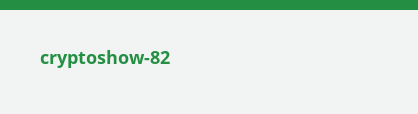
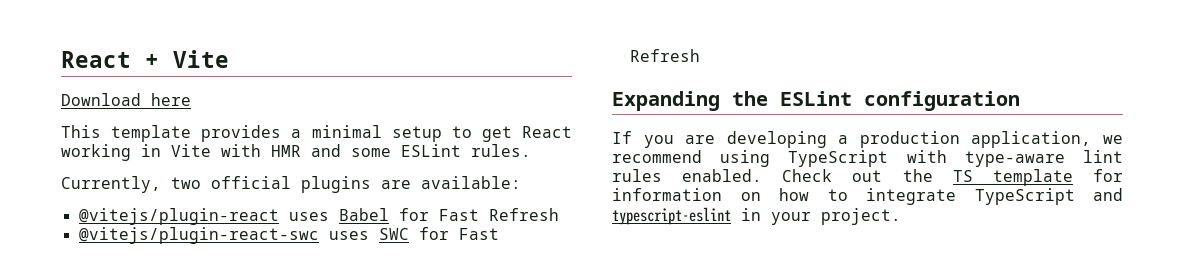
[40,50,170,68] cryptoshow-82 -> [61,50,229,68] [61,93,191,106] [61,125,572,142] [61,144,531,161] [61,176,521,193] [78,208,559,225] [78,227,499,244] [629,49,700,62] [612,91,1020,111] [612,131,1123,148] [612,150,1123,167] [612,169,1123,186] [612,188,1123,205] [612,207,901,225] React + Vite // Download here // This template provides a minimal setup to get React working in Vite with HMR and some ESLint rules. // Currently, two official plugins are available: // @vitejs/plugin-react uses Babel for Fast Refresh // @vitejs/plugin-react-swc uses SWC for Fast Refresh // Expanding the ESLint configuration // If you are developing a production application, we recommend using TypeScript with type-aware lint rules enabled. Check out the TS template for information on how to integrate TypeScript and typescript-eslint in your project.

